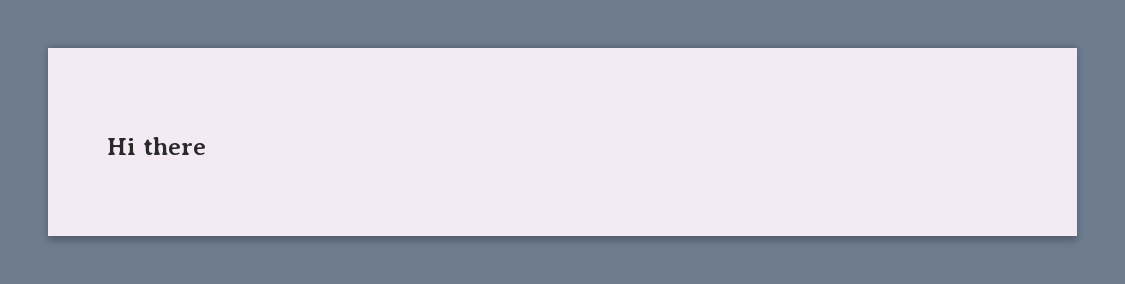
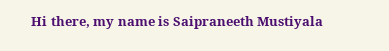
[142,137,206,155] there -> [50,16,324,29] there, my name is Saipraneeth Mustiyala

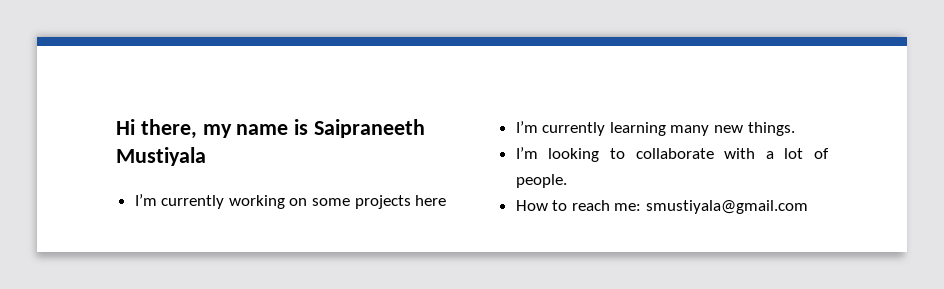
(324, 22) none -> [134,194,447,209] [515,121,795,136] [515,147,829,162] [515,174,567,188] [515,200,809,214] // I’m currently working on some projects here // I’m currently learning many new things. // I’m looking to collaborate with a lot of people. // How to reach me: smustiyala@gmail.com

